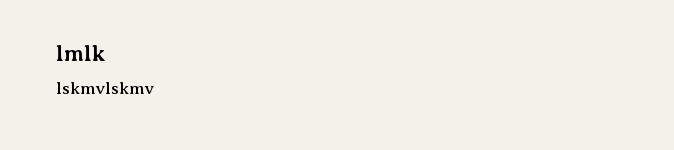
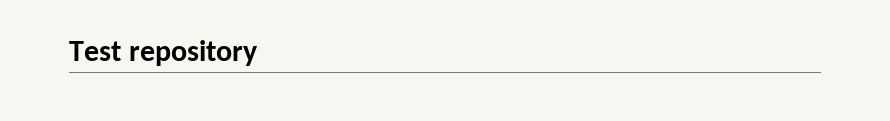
[56,45,105,61] [56,82,154,94] lmlk // lskmvlskmv -> [69,40,259,66] Test repository

